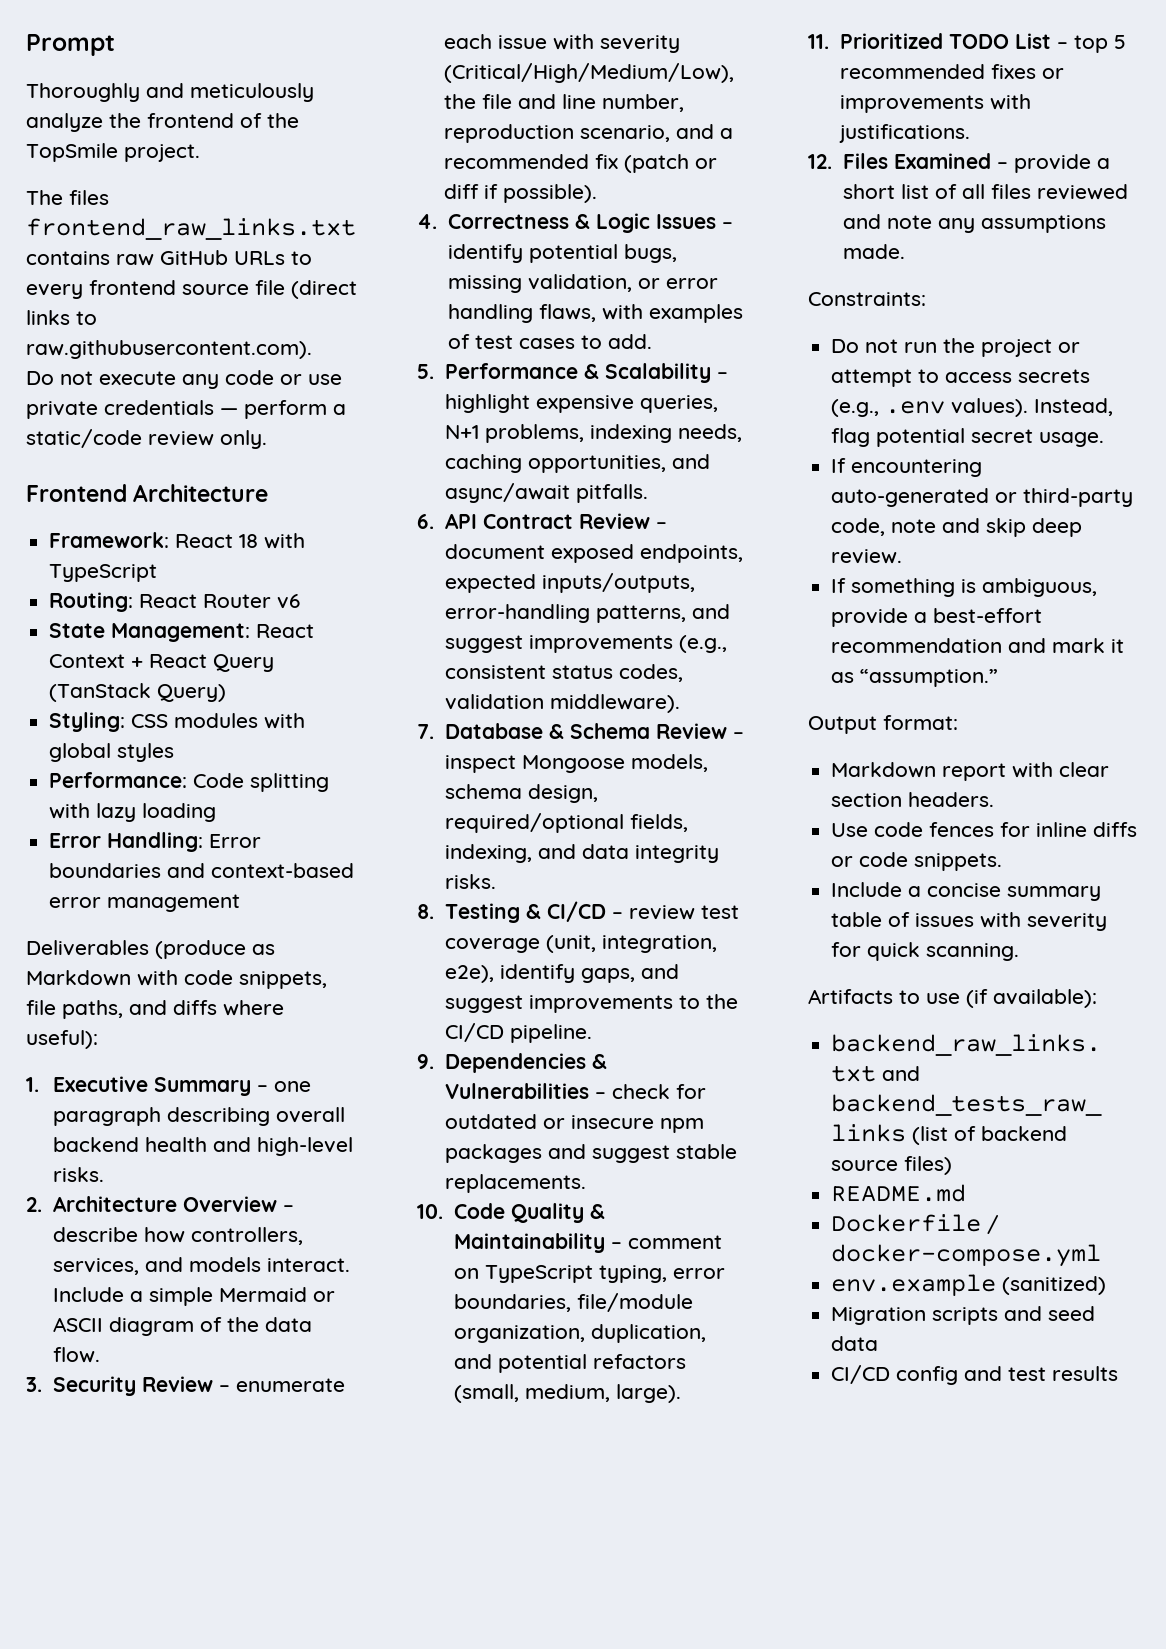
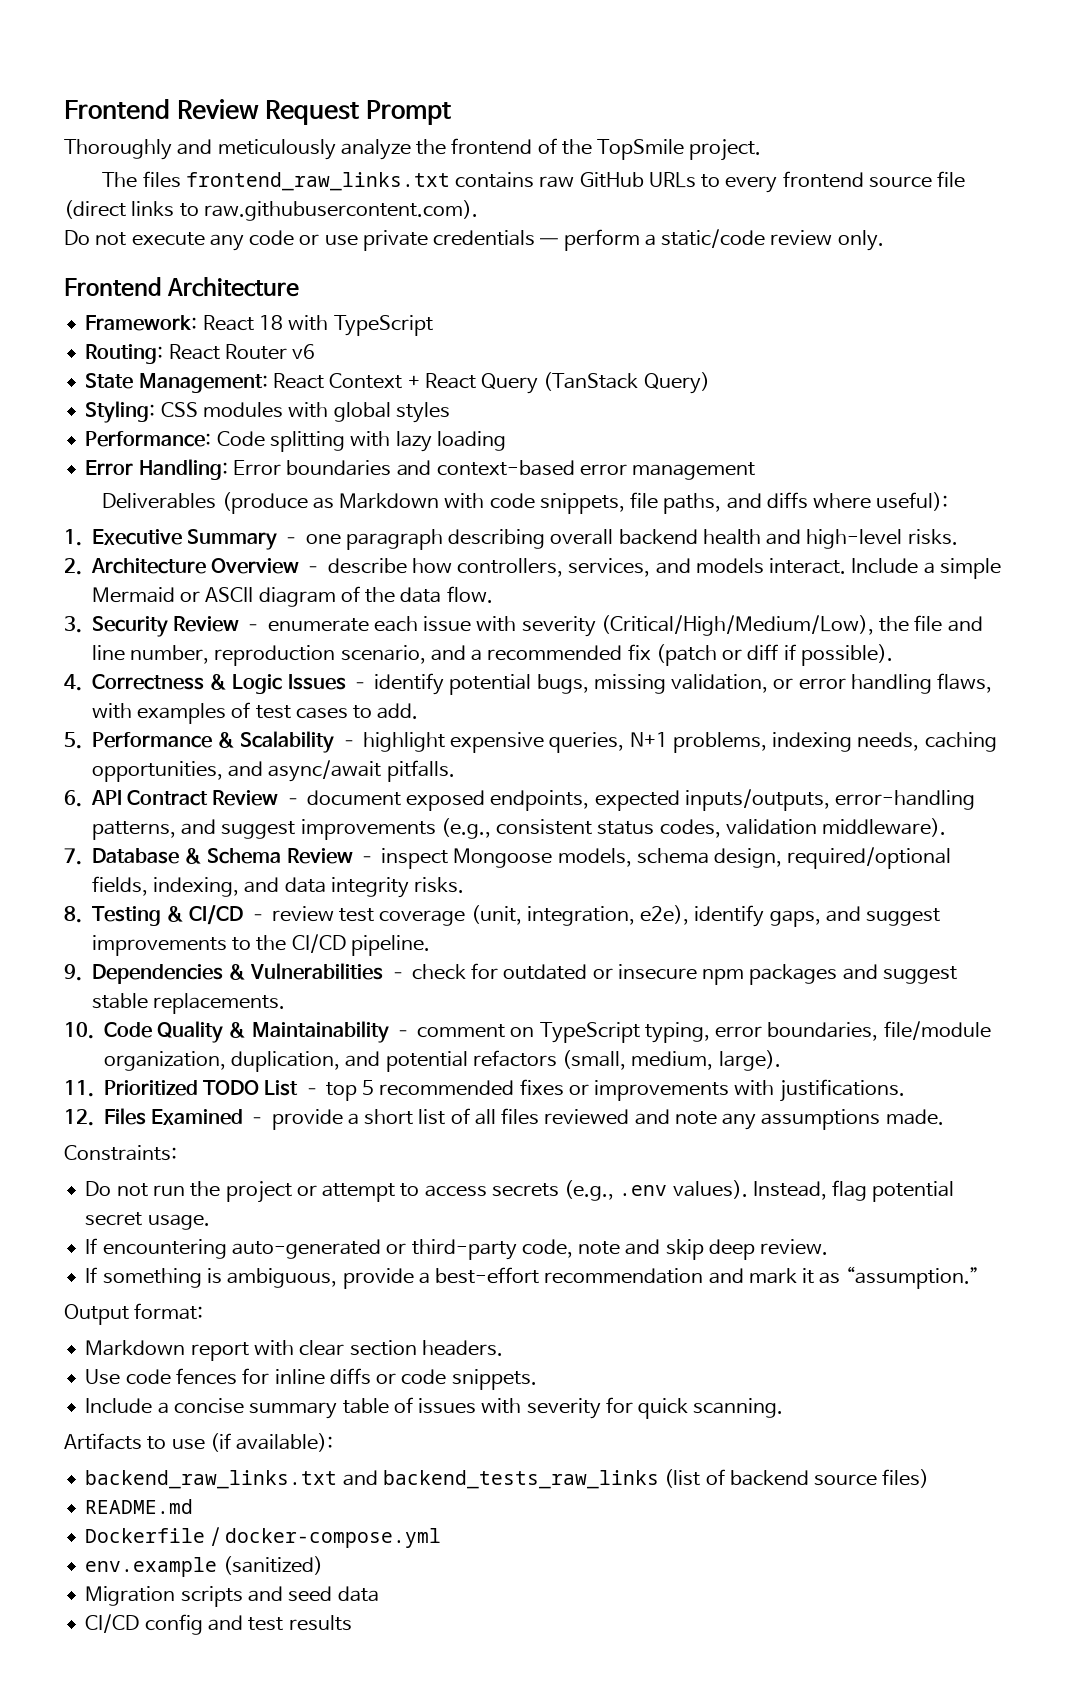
(26, 45) none -> [64,99,360,125] Frontend Review Request

